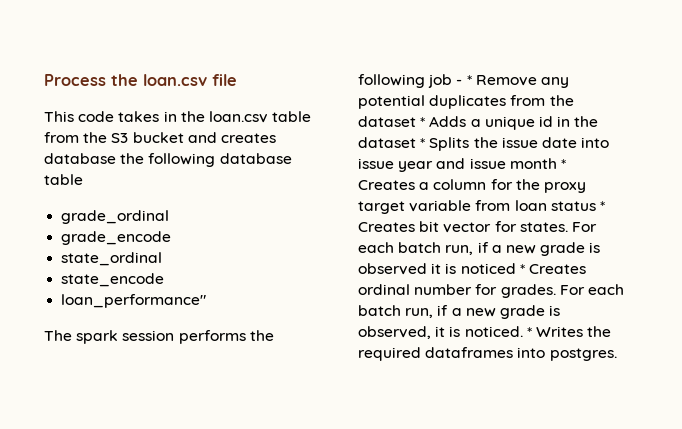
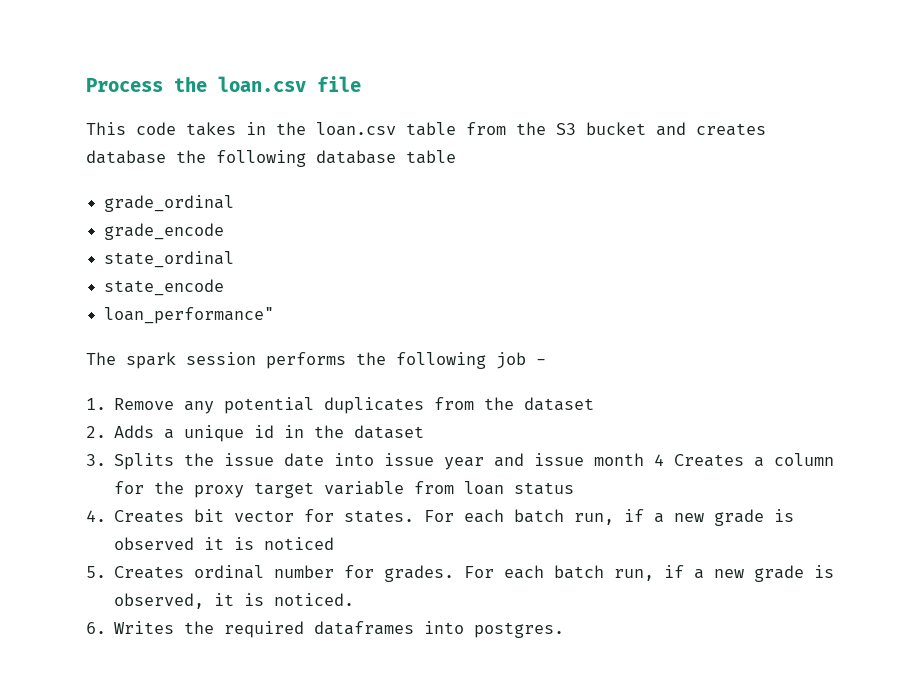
[466,75,472,85] * -> [86,398,106,410] // 1.
[420,117,426,127] * -> [86,426,106,438] // 2.
[420,138,426,148] * -> [86,454,106,466] // 3.
[560,159,566,169] * -> [654,454,665,466] 4
[599,201,605,211] * -> [86,510,106,522] // 4.
[519,264,525,274] * -> [86,566,106,578] // 5.
[526,327,532,337] * -> [86,622,106,634] // 6.

